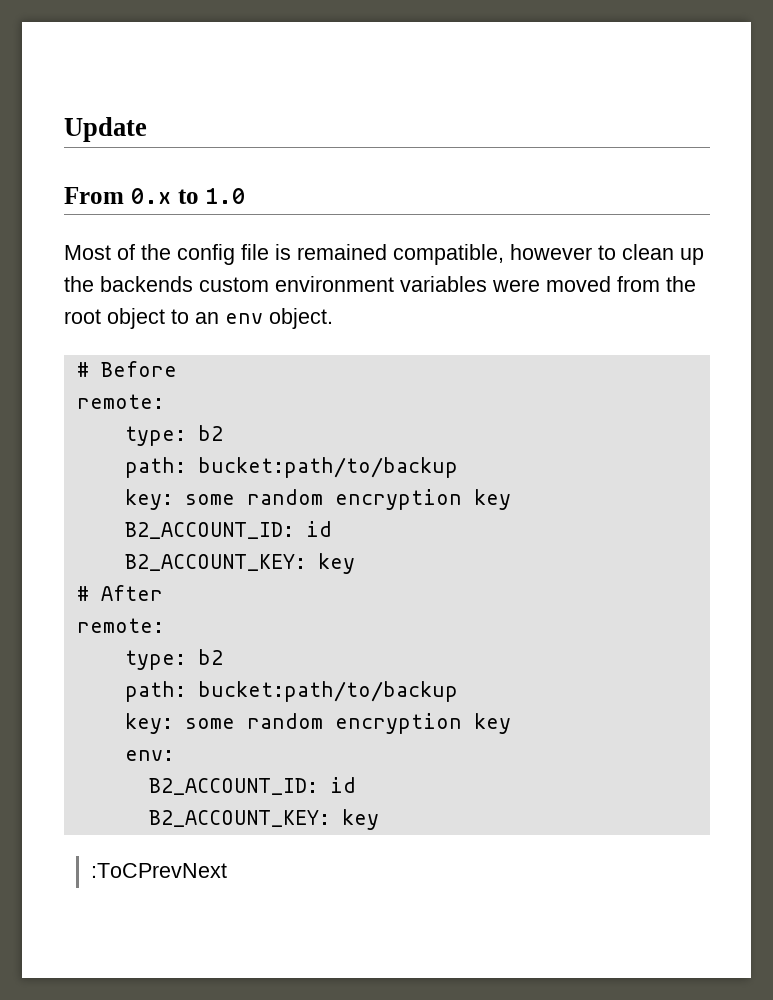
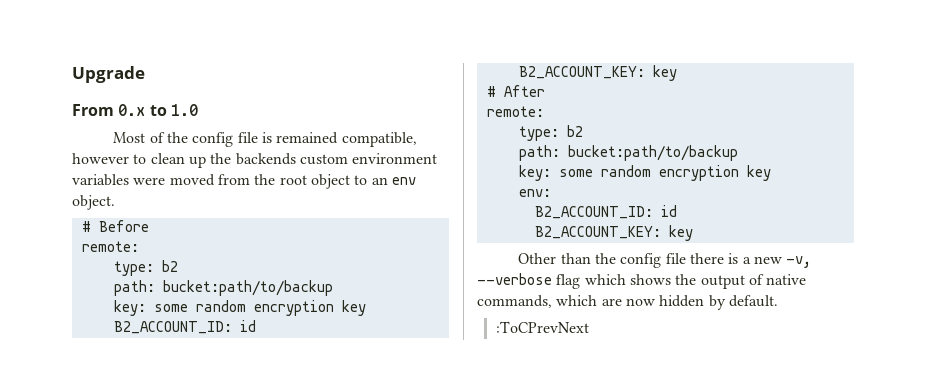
[64,117,147,142] Update -> [72,66,145,83] Upgrade
(379, 819) none -> [518,253,812,268] [477,273,807,289] [477,295,778,310] // Other than the config file there is a new -v, --verbose flag which shows the output of native commands, which are now hidden by default.

